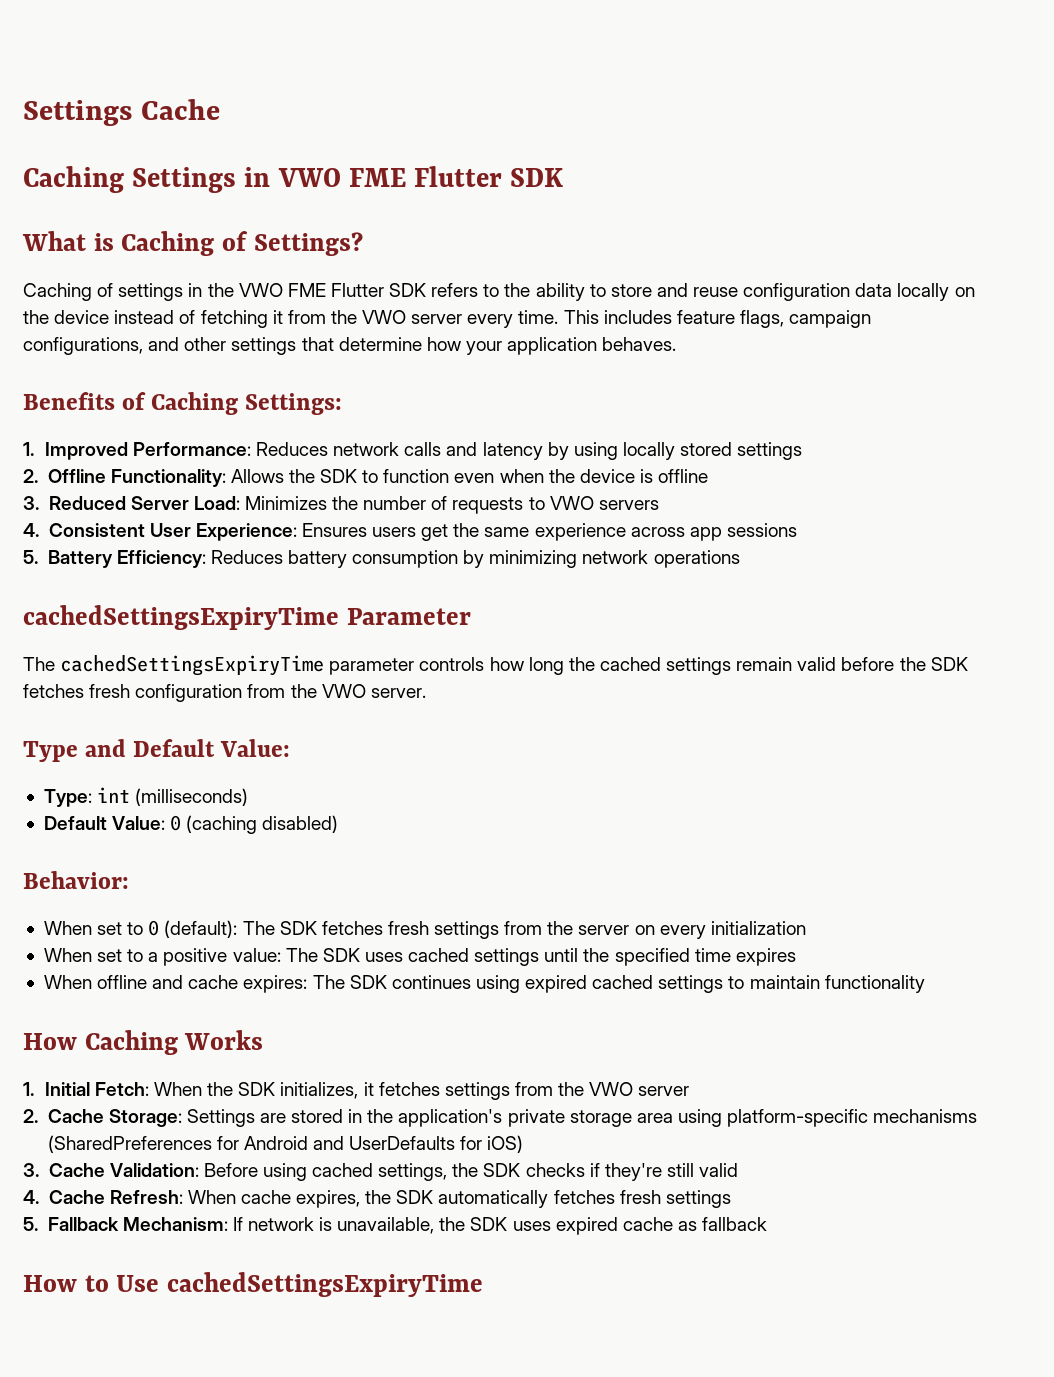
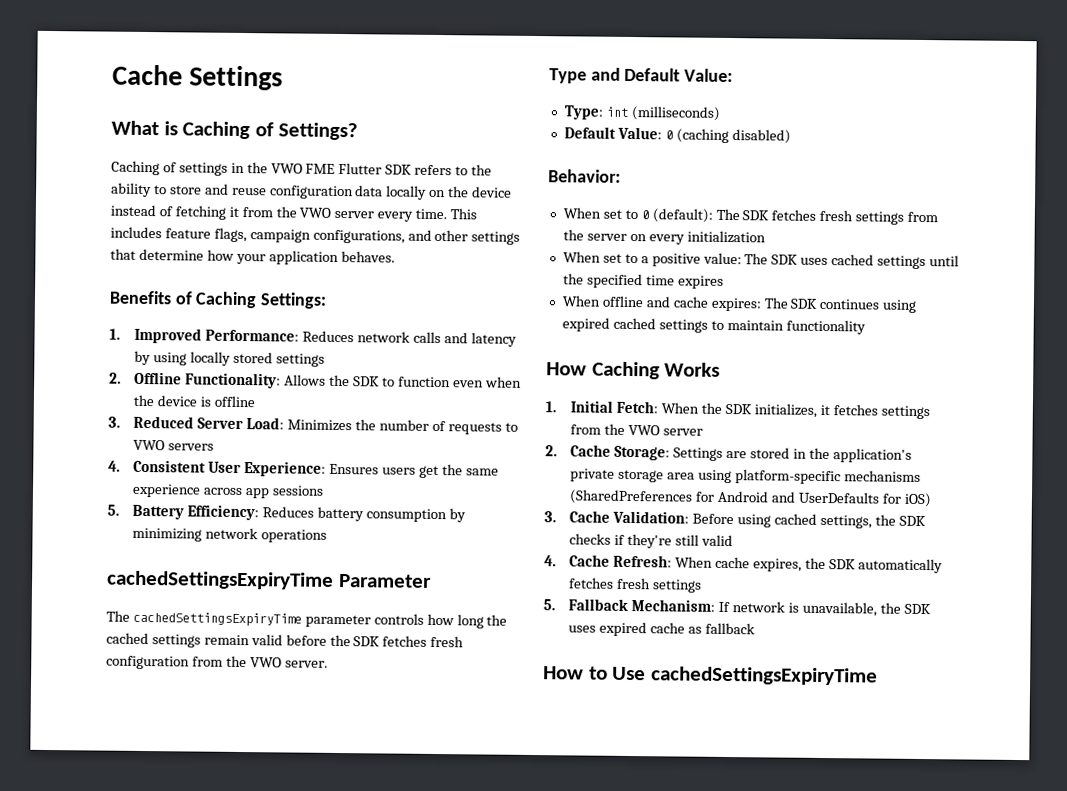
[23,99,220,126] [23,166,564,193] Settings Cache // Caching Settings in VWO FME Flutter SDK -> [112,64,284,91] Cache Settings

